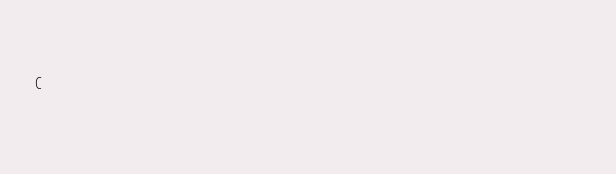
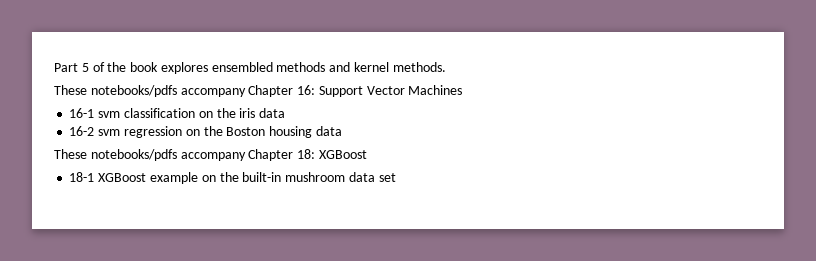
[35,77,42,89] C -> [54,62,446,74] [54,85,463,97] [69,108,286,118] [69,126,342,138] [54,149,367,161] [69,172,396,184] Part 5 of the book explores ensembled methods and kernel methods. // These notebooks/pdfs accompany Chapter 16: Support Vector Machines // 16-1 svm classification on the iris data // 16-2 svm regression on the Boston housing data // These notebooks/pdfs accompany Chapter 18: XGBoost // 18-1 XGBoost example on the built-in mushroom data set

